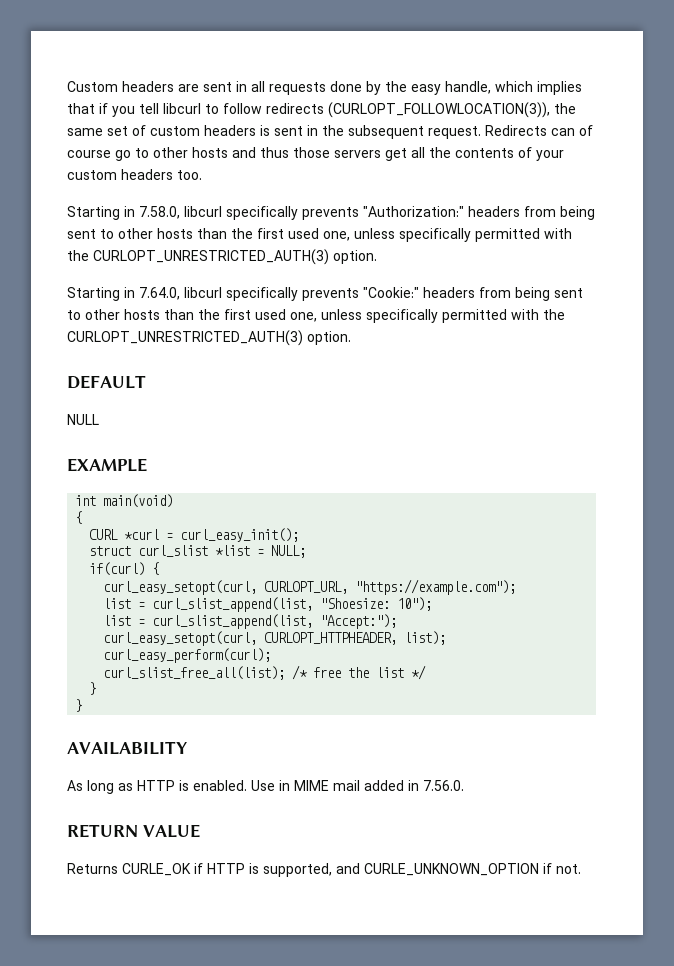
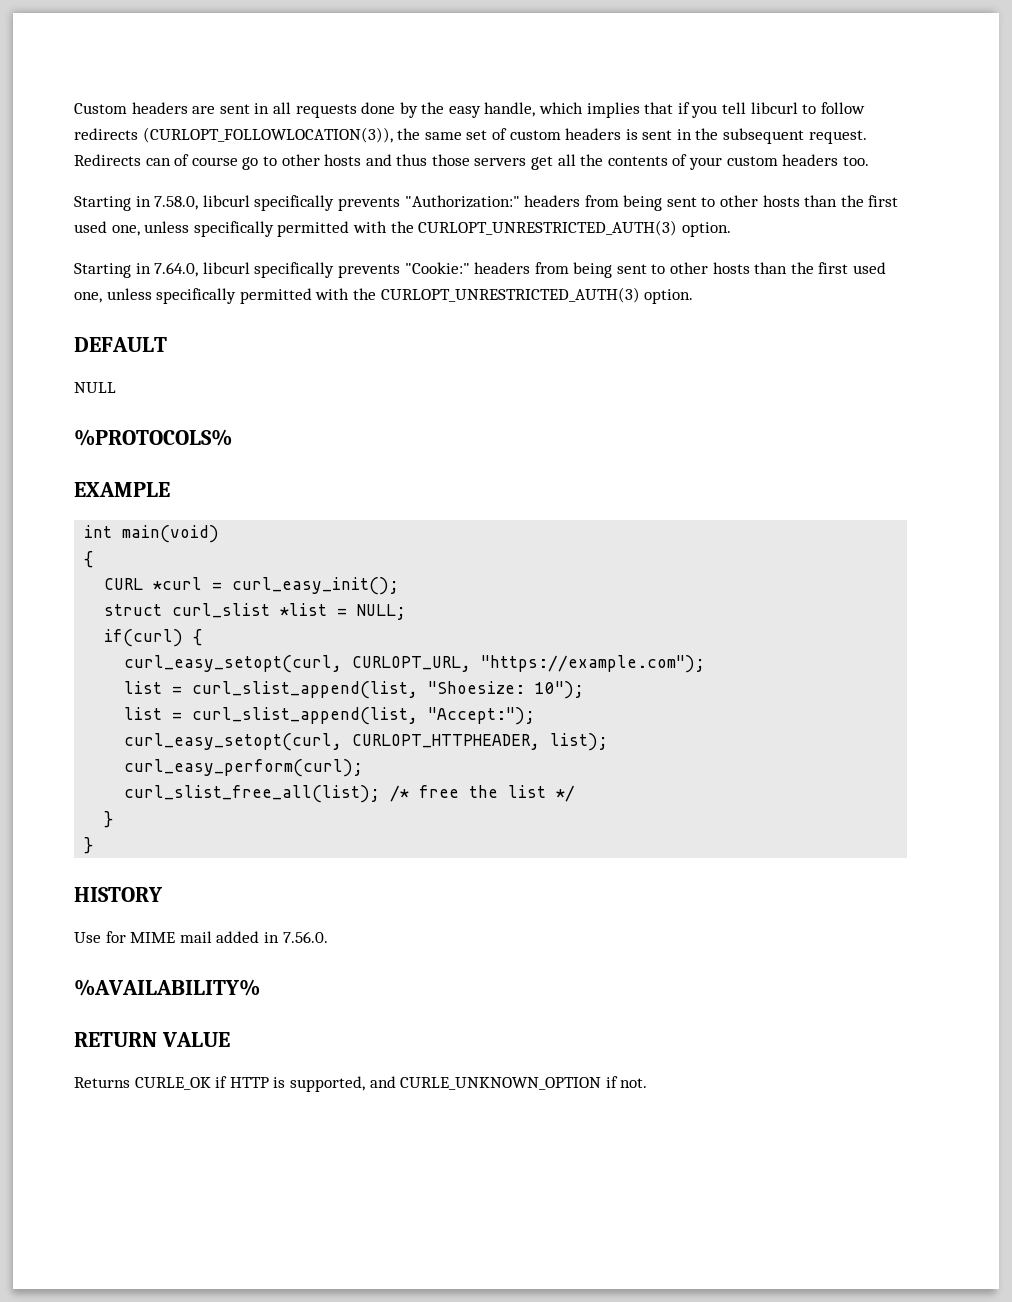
(99, 419) none -> [74,429,232,446] // %PROTOCOLS%
[67,741,187,755] [67,780,290,794] AVAILABILITY // As long as HTTP is enabled. Use in -> [74,887,163,902] [74,931,126,943] HISTORY // Use for
(464, 785) none -> [74,979,260,996] // %AVAILABILITY%

